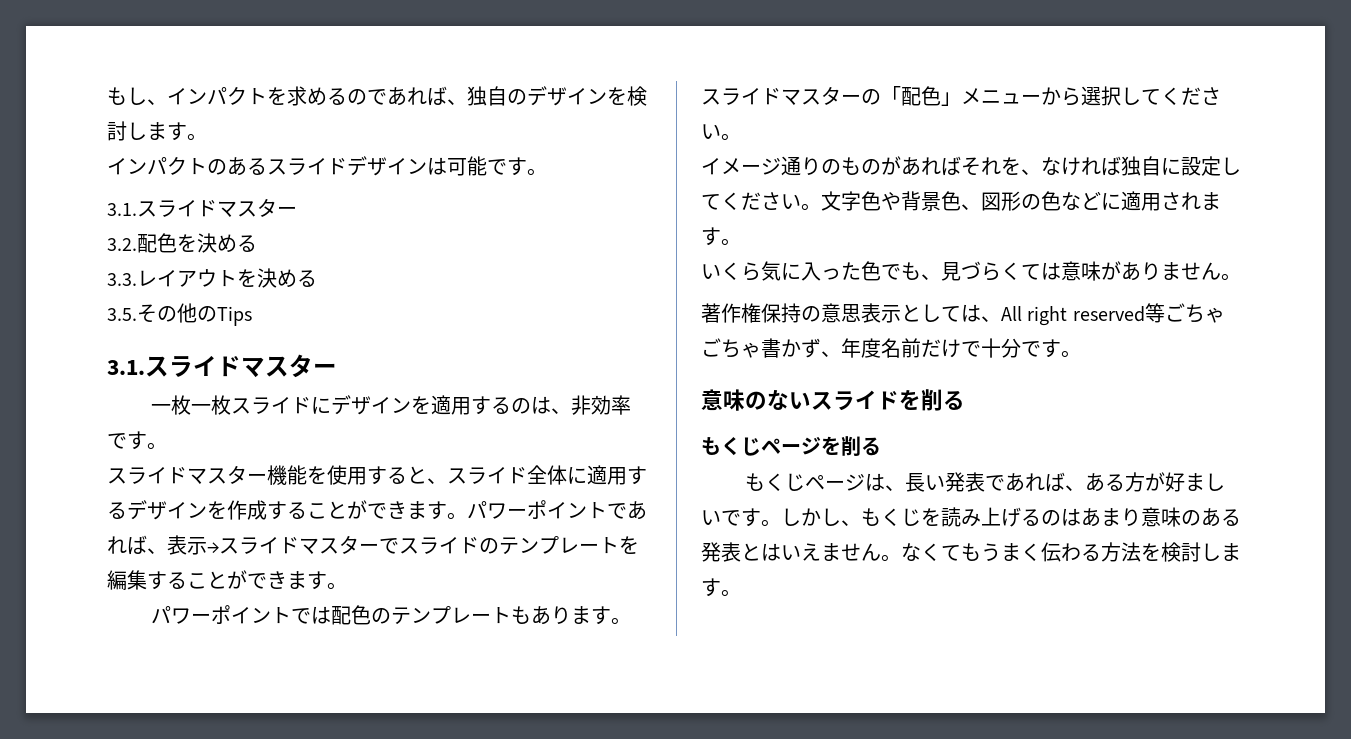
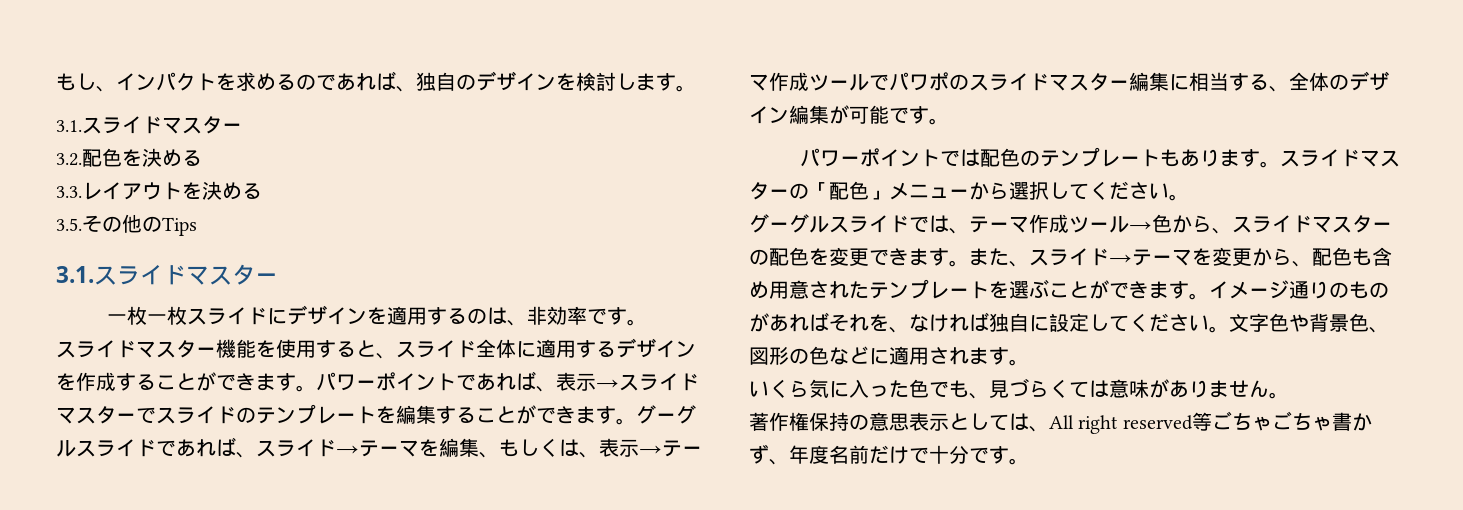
[107,156,547,176] // インパクトのあるスライドデザインは可能です。 -> (696, 88) none
(347, 586) none -> [636,405,696,424] [56,437,702,458] [749,71,1389,92] [749,105,949,125] グーグルスライドであれば、スライド→テーマを編集、もしくは、表示→テーマ作成ツールでパワポのスライドマスター編集に相当する、全体のデザイン編集が可能です。
(741, 137) none -> [749,214,1392,234] [749,247,1392,267] [749,279,1209,300] グーグルスライドでは、テーマ作成ツール→色から、スライドマスターの配色を変更できます。また、スライド→テーマを変更から、配色も含め用意されたテンプレートを選ぶことができます。
[701,389,965,411] [701,436,881,456] [744,472,1225,492] [701,507,1241,527] [701,542,1241,562] [701,578,741,597] // 意味のないスライドを削る // もくじページを削る // もくじページは、長い発表であれば、ある方が好ましいです。しかし、もくじを読み上げるのはあまり意味のある発表とはいえません。なくてもうまく伝わる方法を検討します。 -> (1029, 461) none

